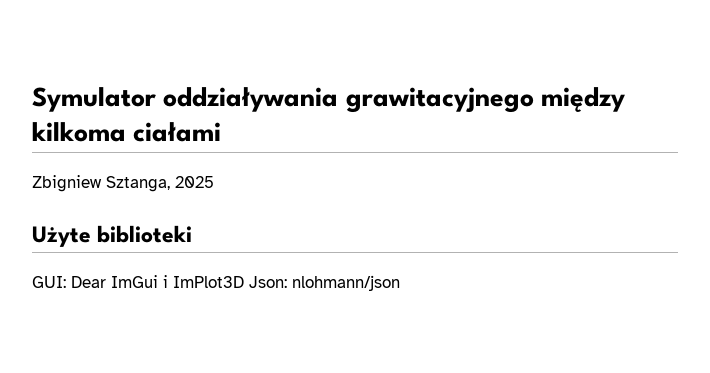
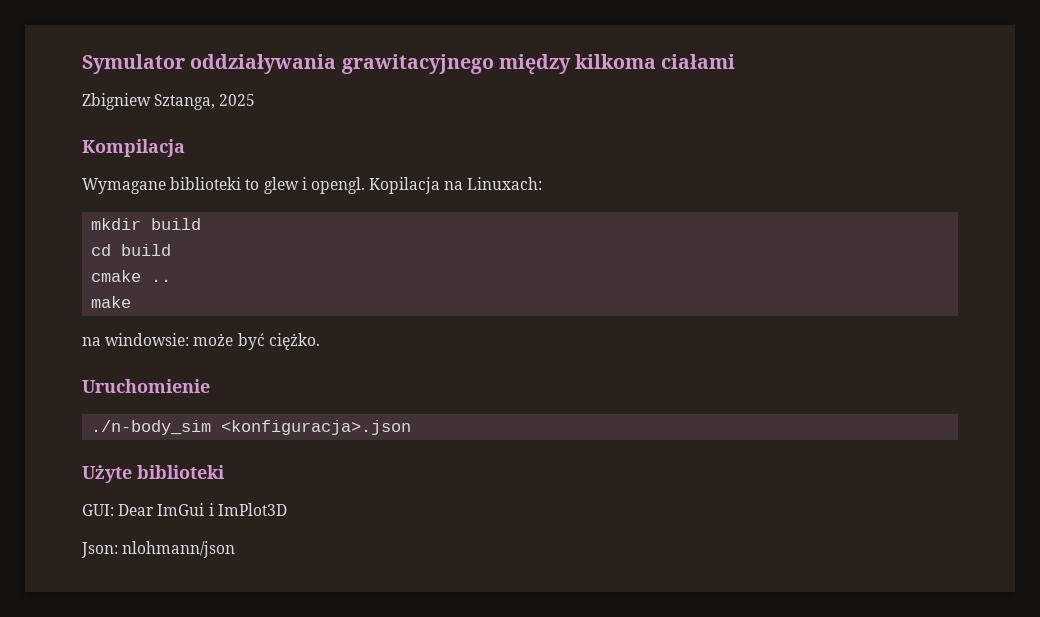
(214, 182) none -> [82,139,185,157] [82,177,543,194] [91,218,202,230] [91,244,172,256] [91,270,172,282] [91,296,132,308] [82,333,320,350] [82,379,210,393] [91,420,412,435] // Kompilacja // Wymagane biblioteki to glew i opengl. Kopilacja na Linuxach: // mkdir build // cd build // cmake .. // make // na windowsie: może być ciężko. // Uruchomienie // ./n-body_sim <konfiguracja>.json
(244, 282) none -> (287, 509) //

